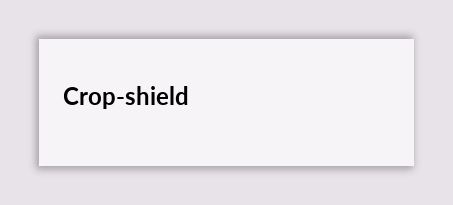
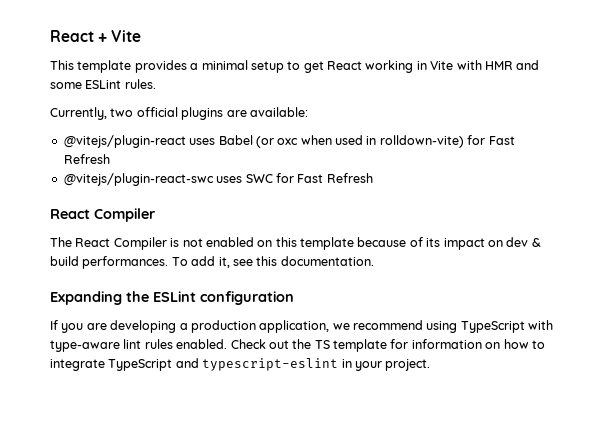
[63,86,189,109] Crop-shield -> [50,30,142,42] [50,60,540,73] [50,79,156,89] [50,107,308,120] [63,135,515,148] [63,154,110,164] [63,173,373,186] [50,208,155,222] [50,237,541,250] [50,256,374,269] [50,291,294,305] [50,320,554,333] [50,339,545,352] [50,358,431,371] React + Vite // This template provides a minimal setup to get React working in Vite with HMR and some ESLint rules. // Currently, two official plugins are available: // @vitejs/plugin-react uses Babel (or oxc when used in rolldown-vite) for Fast Refresh // @vitejs/plugin-react-swc uses SWC for Fast Refresh // React Compiler // The React Compiler is not enabled on this template because of its impact on dev & build performances. To add it, see this documentation. // Expanding the ESLint configuration // If you are developing a production application, we recommend using TypeScript with type-aware lint rules enabled. Check out the TS template for information on how to integrate TypeScript and typescript-eslint in your project.

